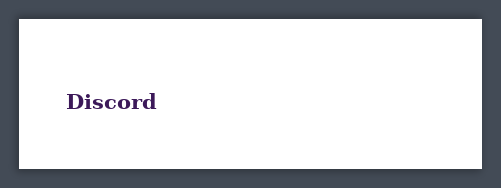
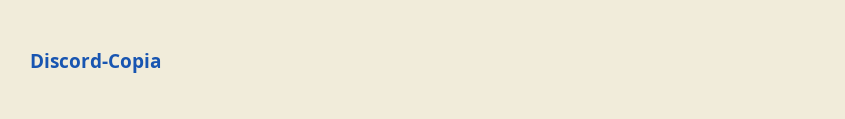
[66,93,157,109] Discord -> [30,53,161,73] Discord-Copia

